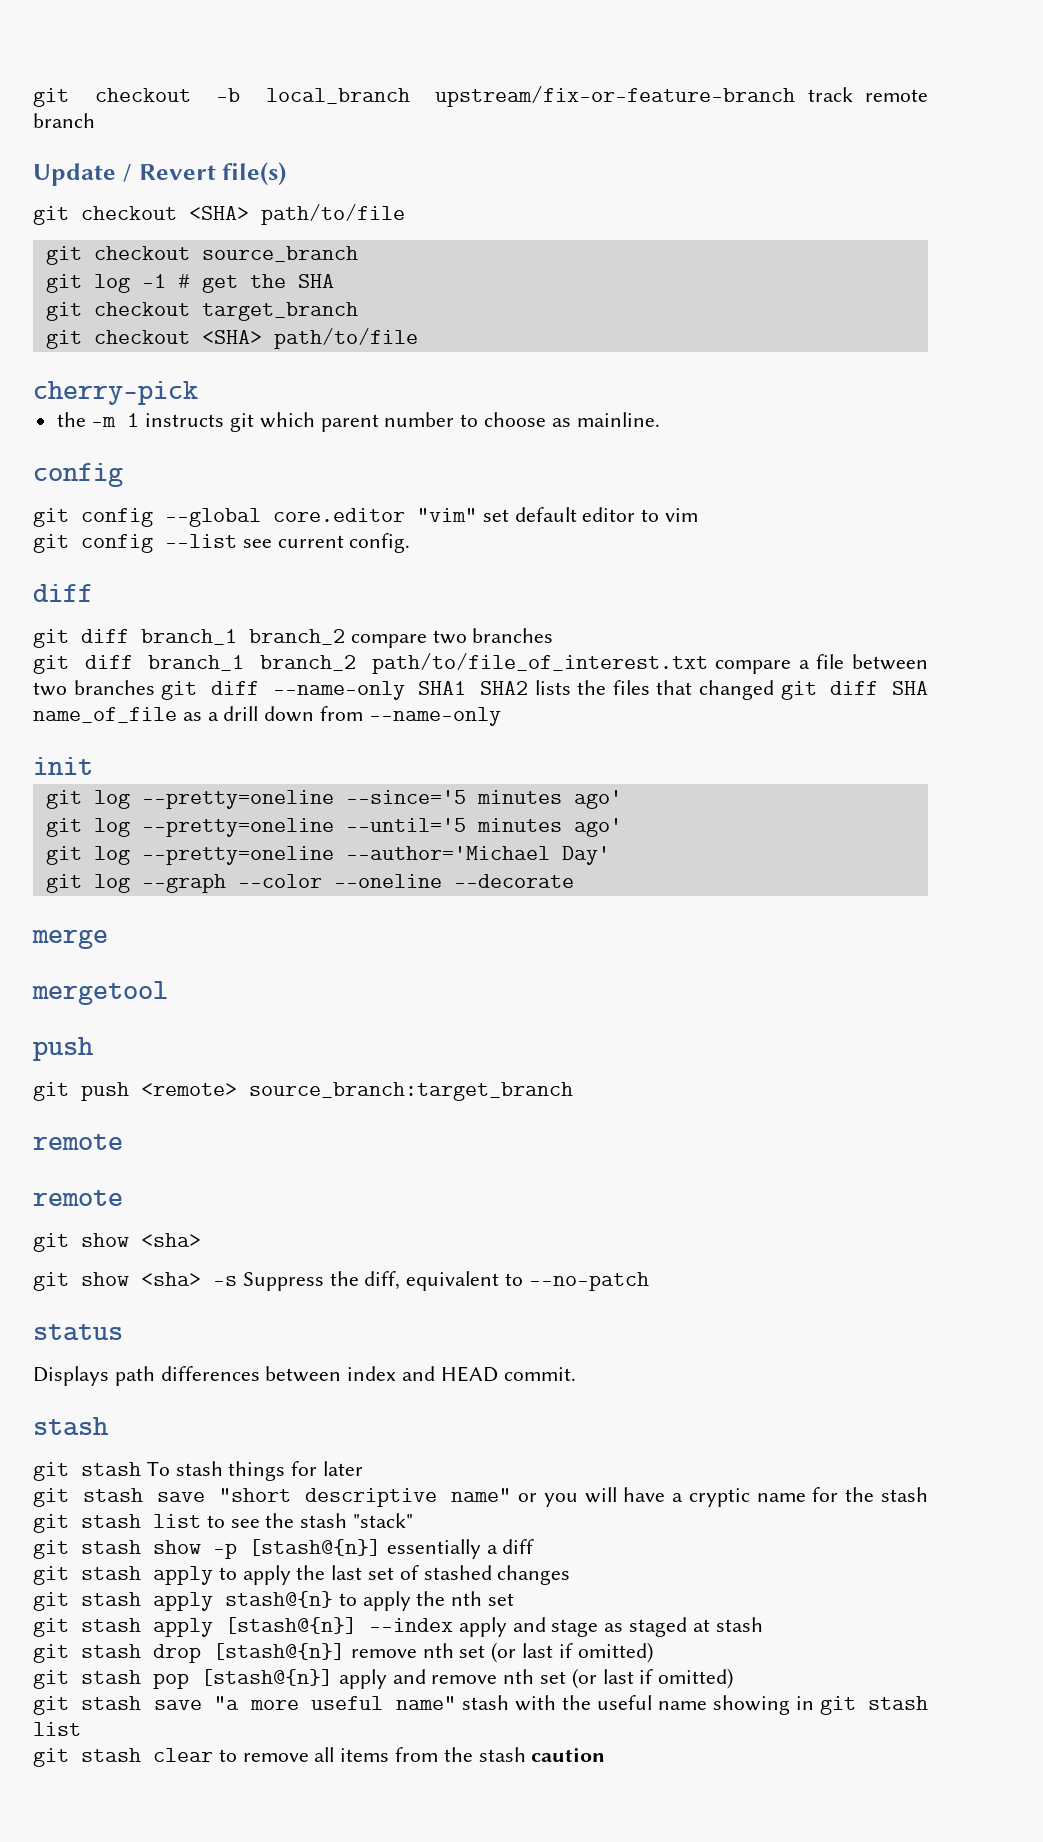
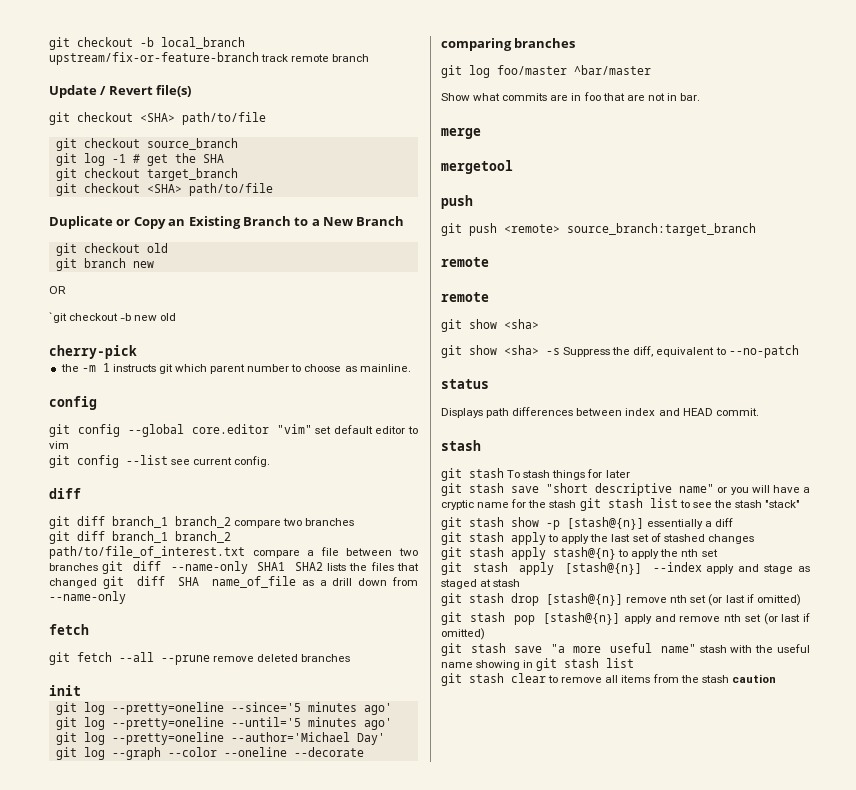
(418, 338) none -> [49,216,405,229] [55,243,168,256] [55,258,154,271] [49,286,66,294] [49,312,177,323] // Duplicate or Copy an Existing Branch to a New Branch // git checkout old // git branch new // OR // `git checkout -b new old
(501, 716) none -> [49,624,89,635] [49,652,351,665] // fetch // git fetch --all --prune remove deleted branches
(574, 881) none -> [441,38,576,51] [441,65,651,78] [441,92,701,101] // comparing branches // git log foo/master ^bar/master // Show what commits are in foo that are not in bar.

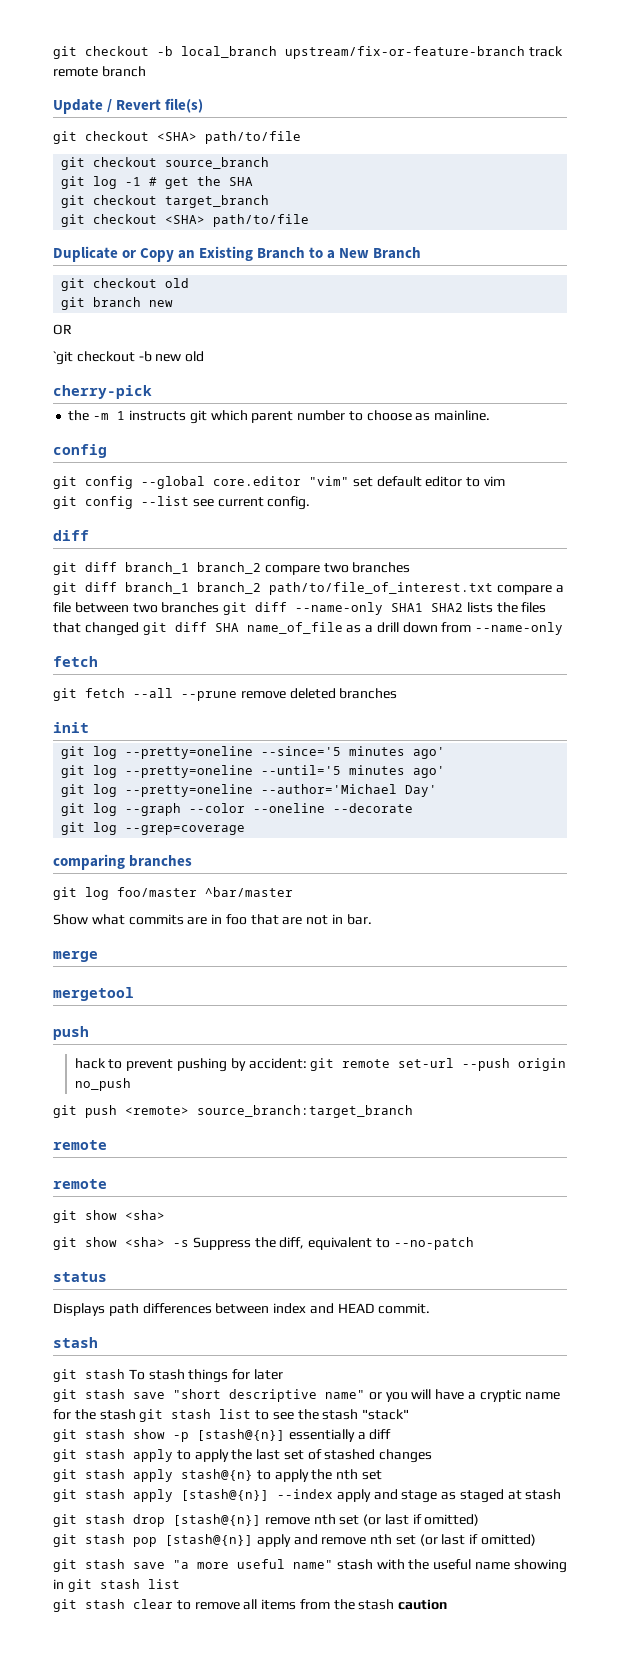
(364, 752) none -> [61,822,246,835] // git log --grep=coverage
(473, 202) none -> [74,1058,567,1072] [74,1078,131,1091] // hack to prevent pushing by accident: git remote set-url --push origin no_push

